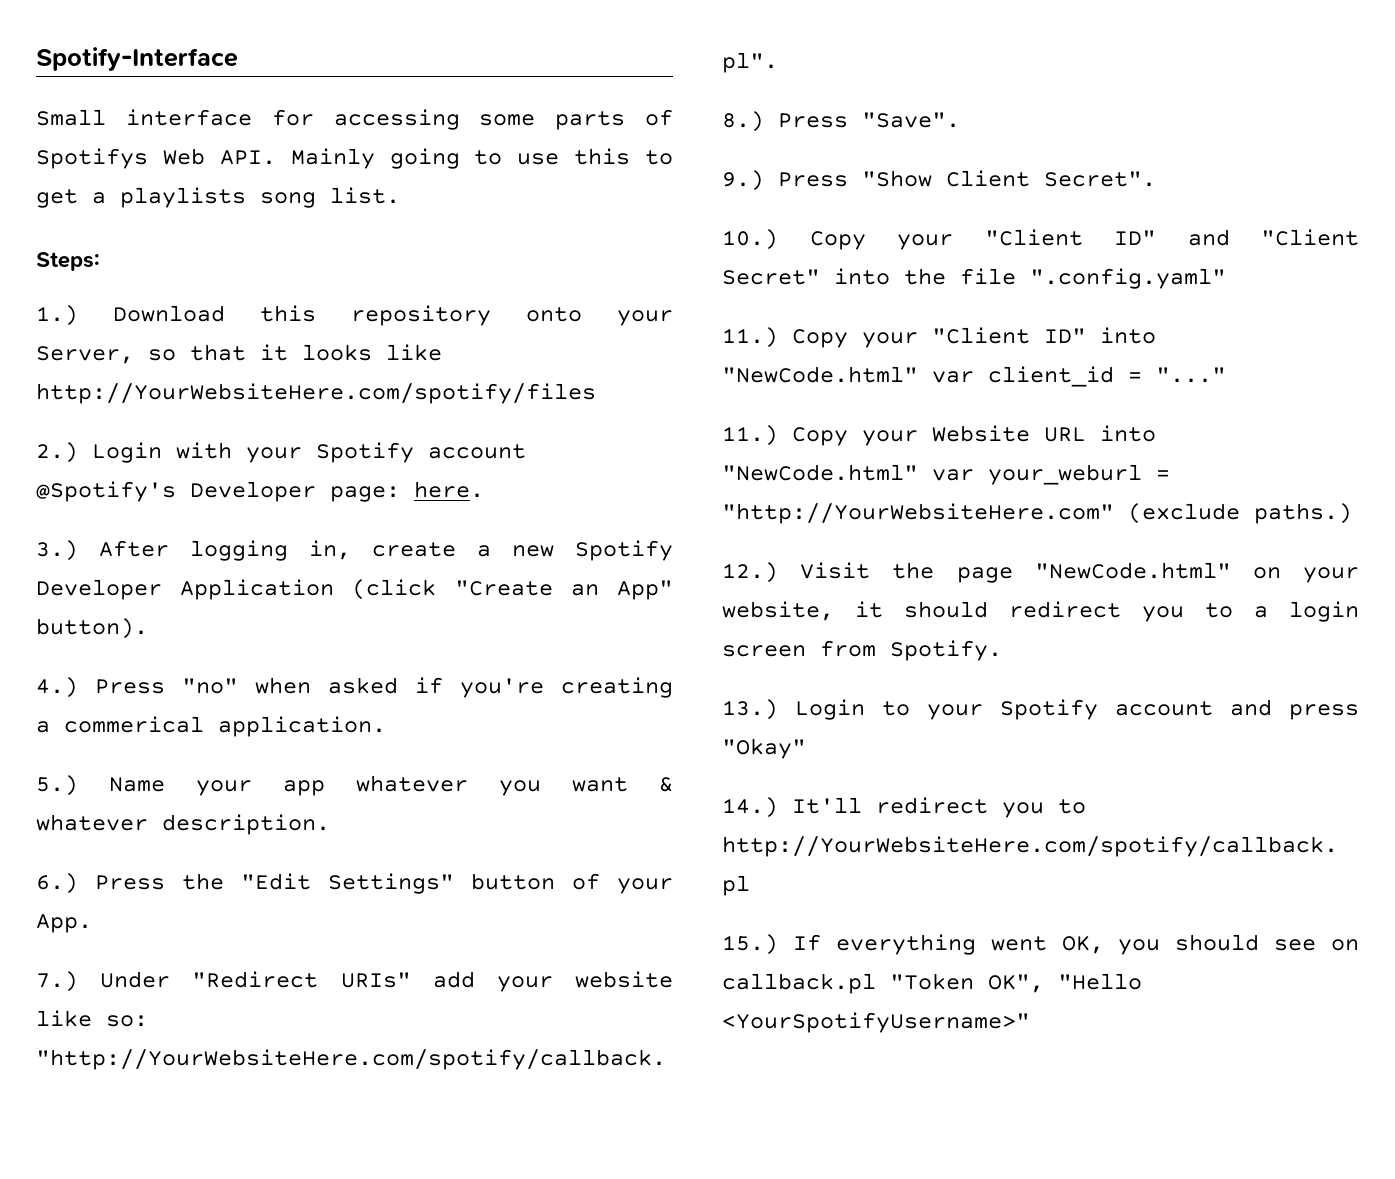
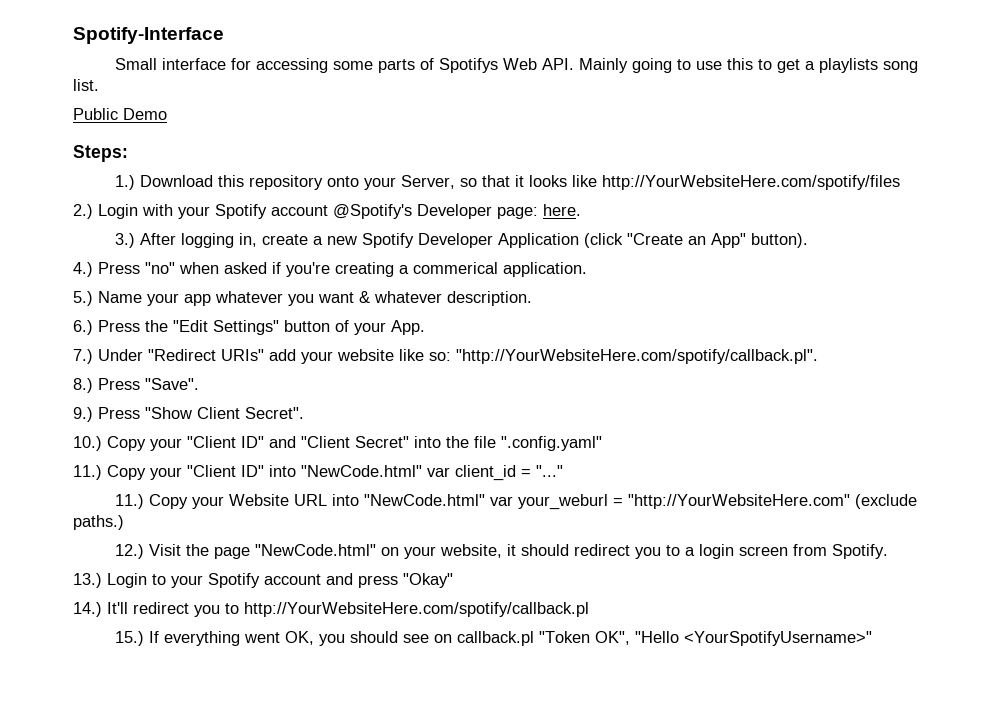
(400, 195) none -> [73,108,167,120] // Public Demo

